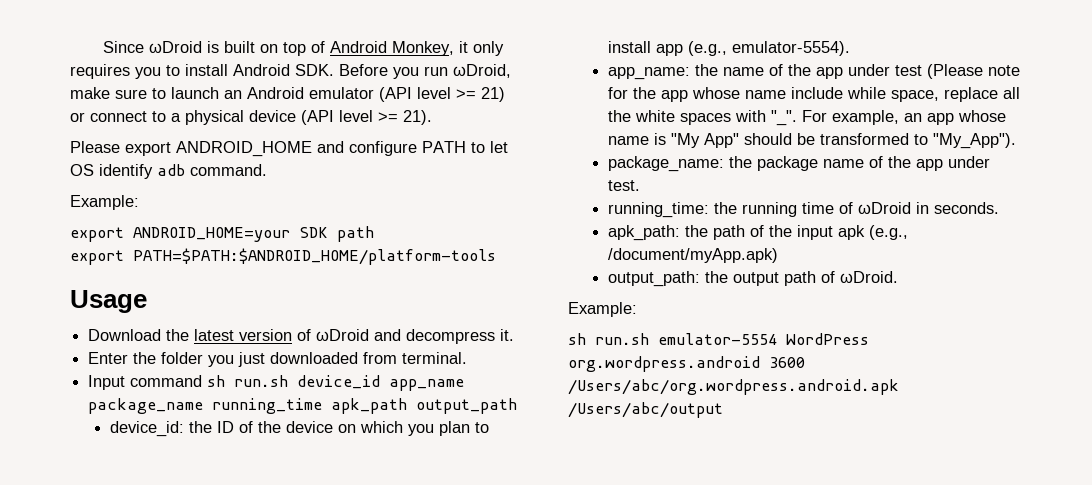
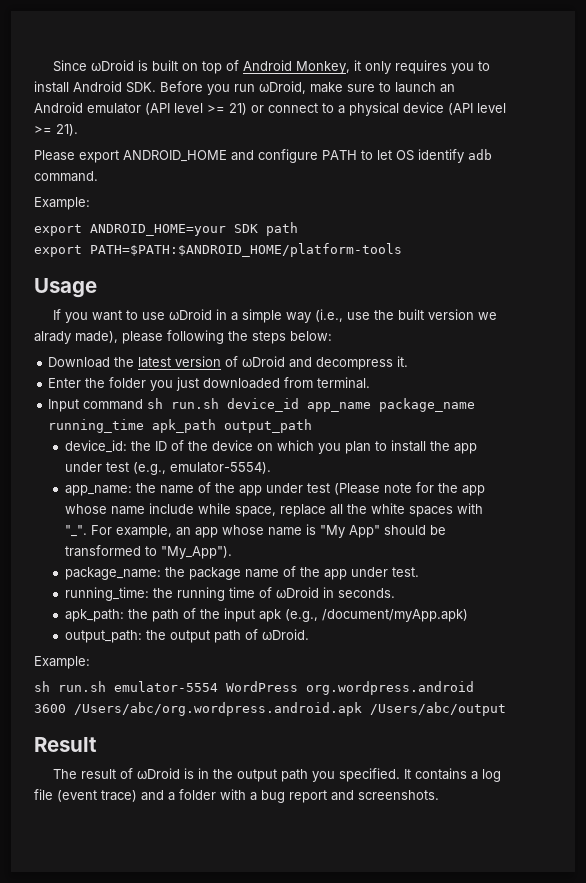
(147, 301) none -> [53,309,498,323] [34,330,332,344] // If you want to use ωDroid in a simple way (i.e., use the built version we alrady made), please following the steps below:
[655,44,683,56] app -> [429,441,477,454] [64,462,129,472] the app under test
(723, 410) none -> [34,737,97,752] [53,768,502,782] [34,789,439,803] // Result // The result of ωDroid is in the output path you specified. It contains a log file (event trace) and a folder with a bug report and screenshots.

